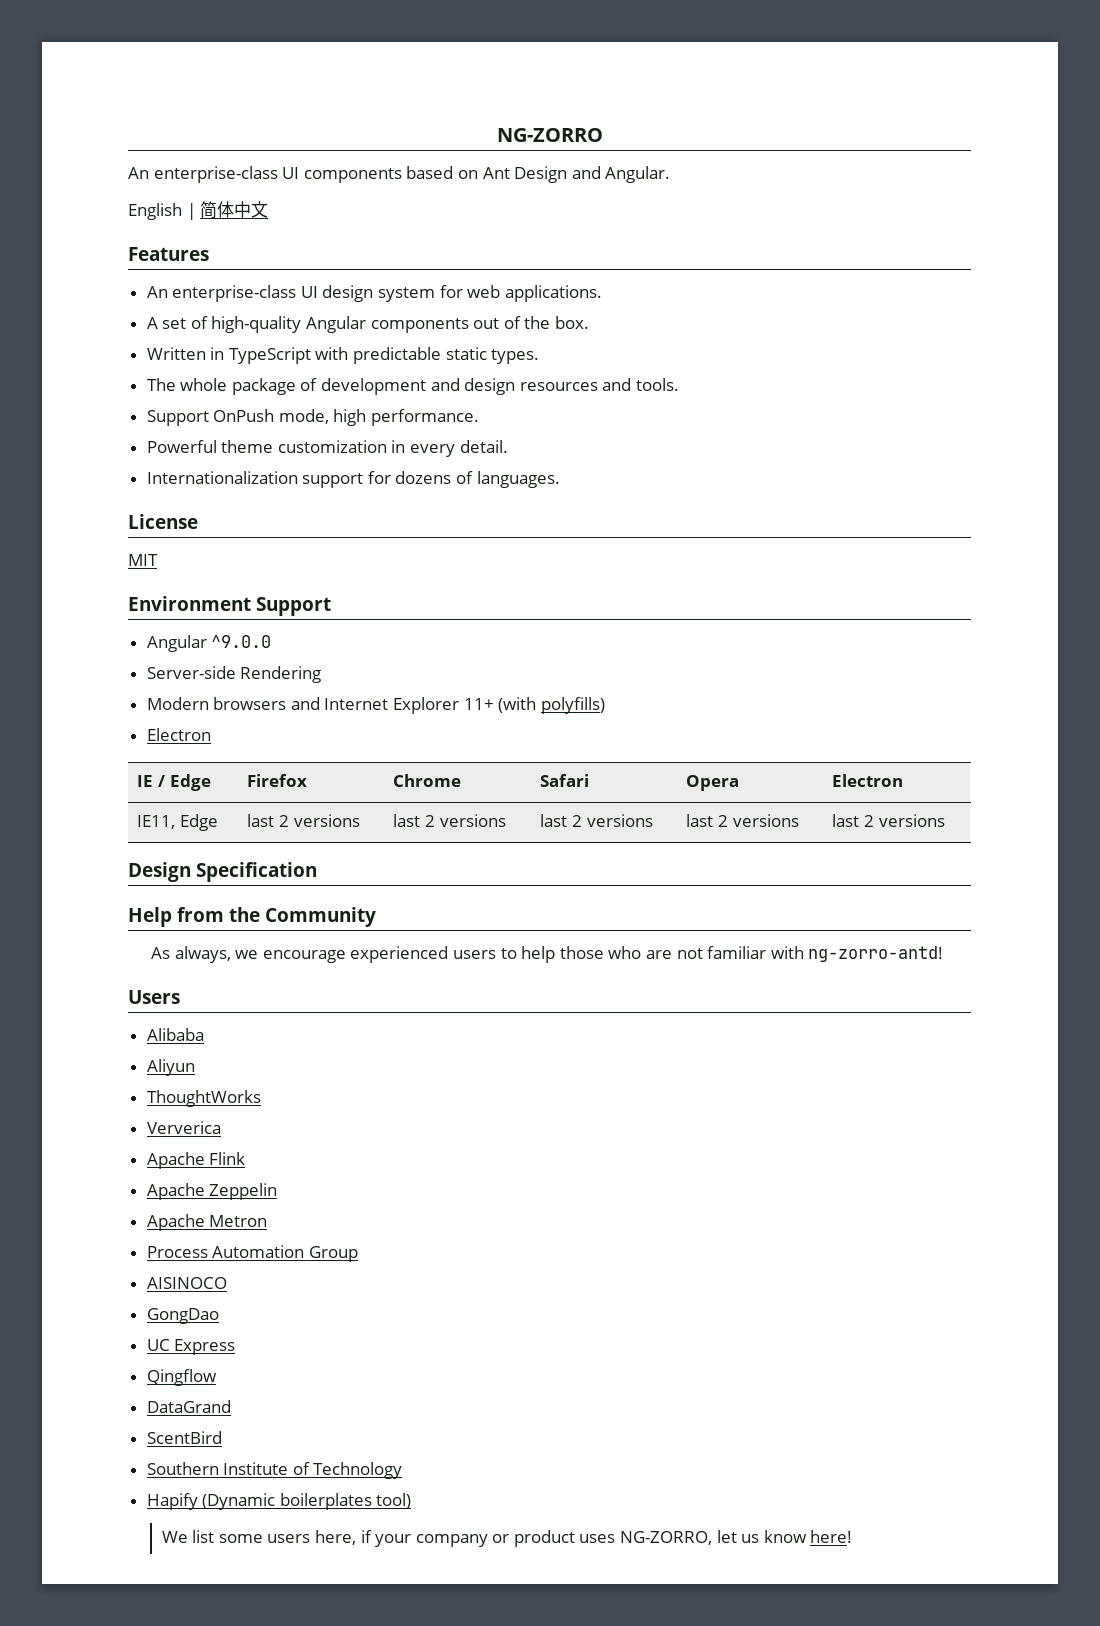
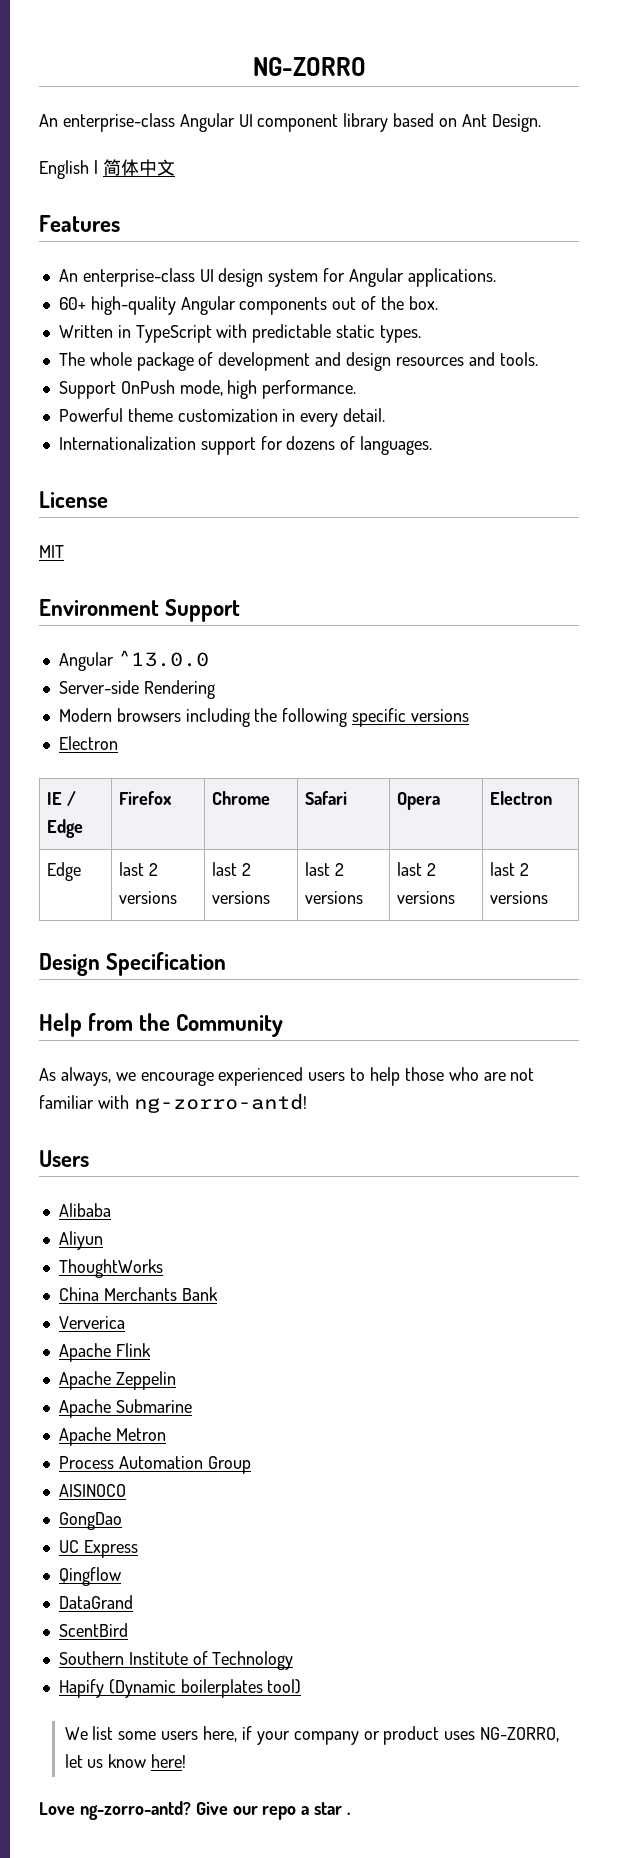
[282,166,671,183] UI components based on Ant Design and Angular. -> [179,113,541,132] Angular UI component library based on Ant Design.
[467,285,501,298] web -> [348,268,404,287] Angular
[146,316,208,329] A set of -> [58,297,86,310] 60+
[211,635,272,648] ^9.0.0 -> [117,650,209,667] ^13.0.0
[290,697,605,714] and Internet Explorer 11+ (with polyfills) -> [185,708,469,727] including the following specific versions
[137,815,176,829] IE11, -> (553, 798) none
(261, 1098) none -> [58,1287,218,1301] // China Merchants Bank
(278, 1191) none -> [58,1399,192,1418] // Apache Submarine
(853, 1536) none -> [39,1801,351,1820] // Love ng-zorro-antd? Give our repo a star .

